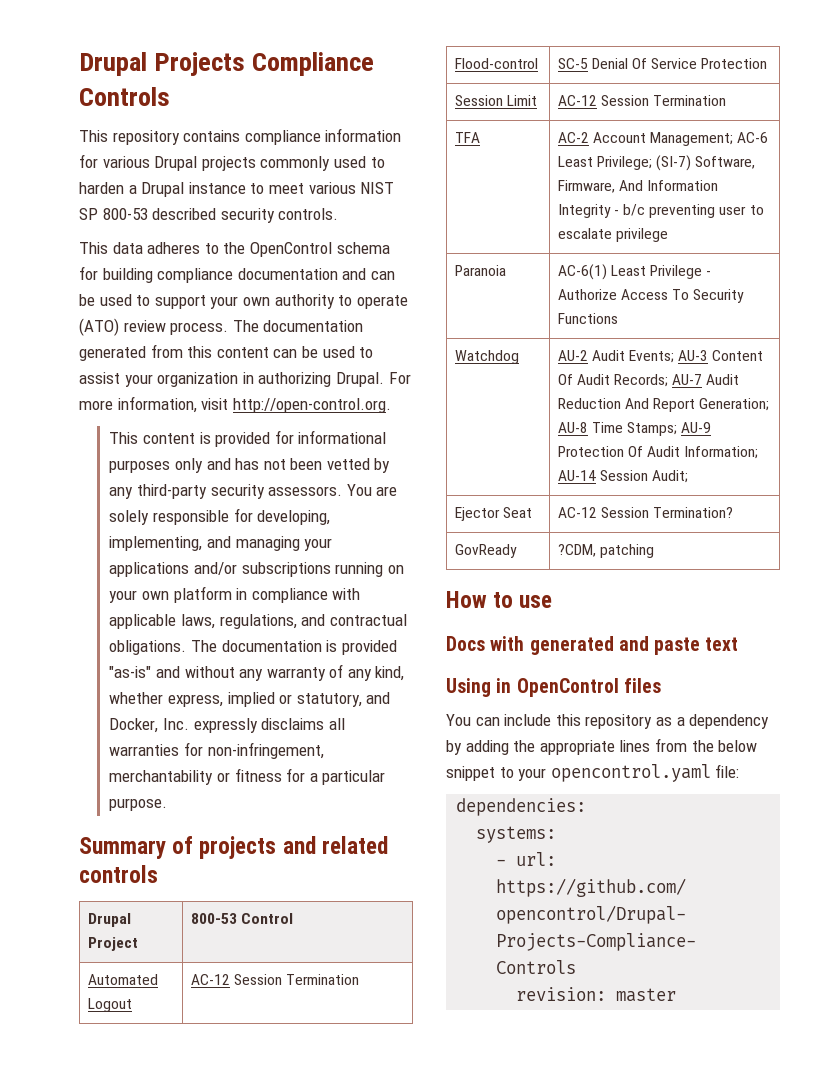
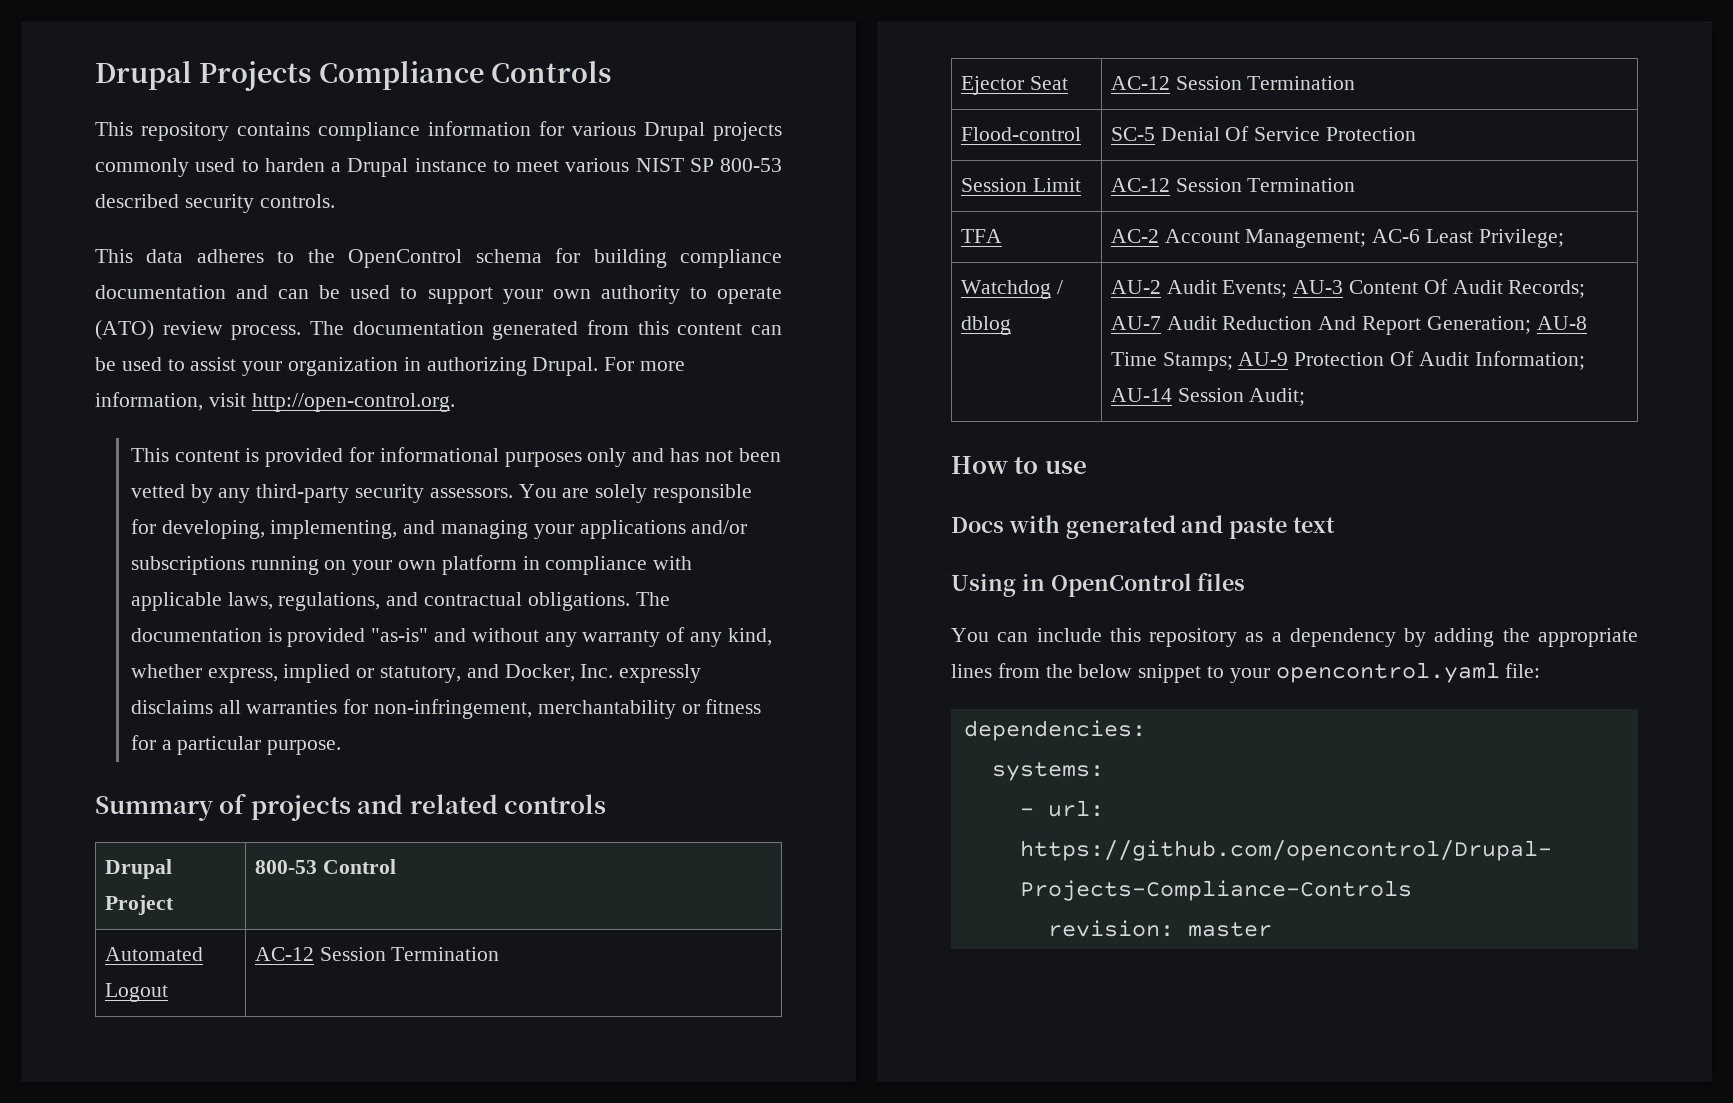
(359, 979) none -> [960,76,1068,95] [1110,76,1356,90] // Ejector Seat | AC-12 Session Termination
[655,155,756,171] [557,180,718,193] [557,204,764,218] [557,228,668,242] [454,265,506,276] [557,264,712,280] [557,289,745,303] [557,313,618,324] (SI-7) Software, Firmware, And Information Integrity - b/c preventing user to escalate privilege // Paranoia | AC-6(1) Least Privilege - Authorize Access To Security Functions -> (1564, 238) none
(519, 357) none -> [1056,280,1063,294] [960,316,1011,335] / dblog
[454,507,532,521] [557,507,733,518] [454,544,517,558] [557,544,654,558] // Ejector Seat | AC-12 Session Termination? // GovReady | ?CDM, patching -> (1306, 397) none

